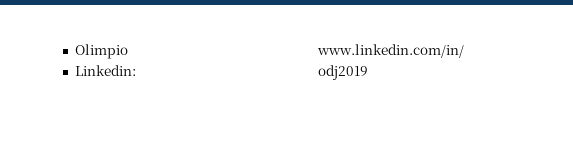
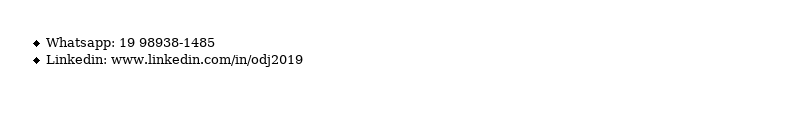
[74,44,128,59] Olimpio -> [45,37,215,50] Whatsapp: 19 98938-1485

